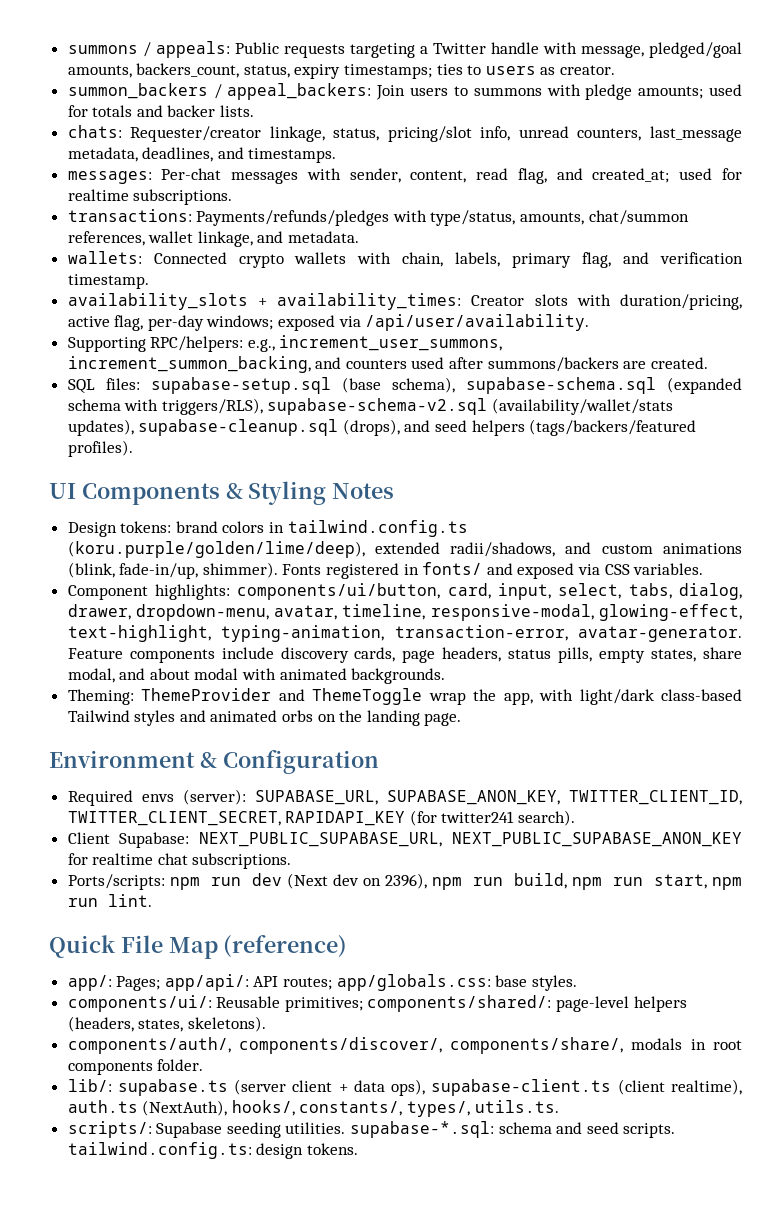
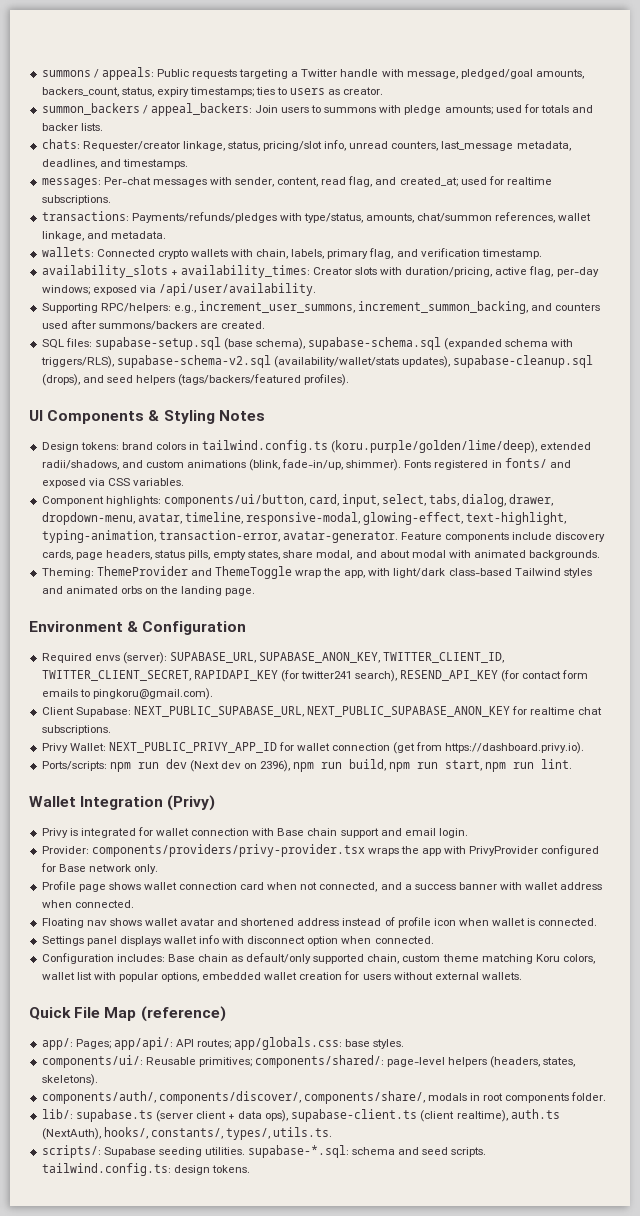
[518,810,576,826] search). -> [355,670,589,682] [41,688,213,700] search), RESEND_API_KEY (for contact form emails to pingkoru@gmail.com).
(292, 861) none -> [41,742,585,754] // Privy Wallet: NEXT_PUBLIC_PRIVY_APP_ID for wallet connection (get from https://dashboard.privy.io).
(152, 900) none -> [29,795,216,811] [41,827,468,838] [41,844,600,857] [40,863,158,874] [41,881,603,892] [41,900,134,908] [41,917,598,928] [41,935,434,946] [41,953,595,964] [41,971,522,982] // Wallet Integration (Privy) // Privy is integrated for wallet connection with Base chain support and email login. // Provider: components/providers/privy-provider.tsx wraps the app with PrivyProvider configured for Base network only. // Profile page shows wallet connection card when not connected, and a success banner with wallet address when connected. // Floating nav shows wallet avatar and shortened address instead of profile icon when wallet is connected. // Settings panel displays wallet info with disconnect option when connected. // Configuration includes: Base chain as default/only supported chain, custom theme matching Koru colors, wallet list with popular options, embedded wallet creation for users without external wallets.

